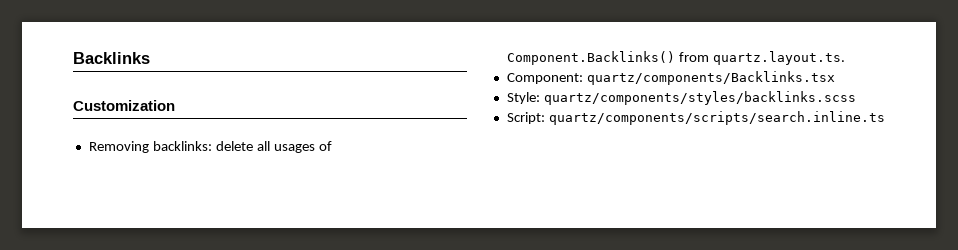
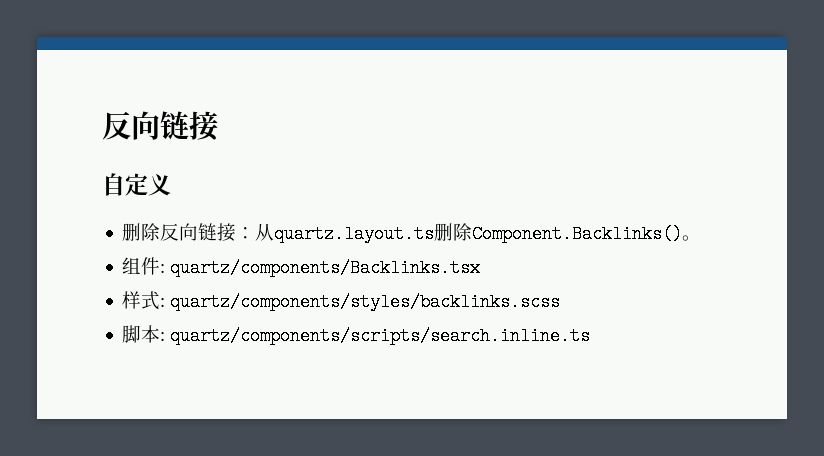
[73,52,150,64] [73,100,175,111] [88,141,332,153] [506,51,845,65] [506,73,583,84] Backlinks // Customization // Removing backlinks: delete all usages of Component.Backlinks() from quartz.layout.ts. // Component: -> [102,111,218,141] [102,173,171,196] [122,223,702,243] [122,257,166,275] 反向链接 // 自定义 // 删除反向链接：从quartz.layout.ts删除Component.Backlinks()。 // 组件:
[506,92,540,104] Style: -> [122,291,166,310] 样式:
[506,112,545,124] Script: -> [122,325,166,343] 脚本:

